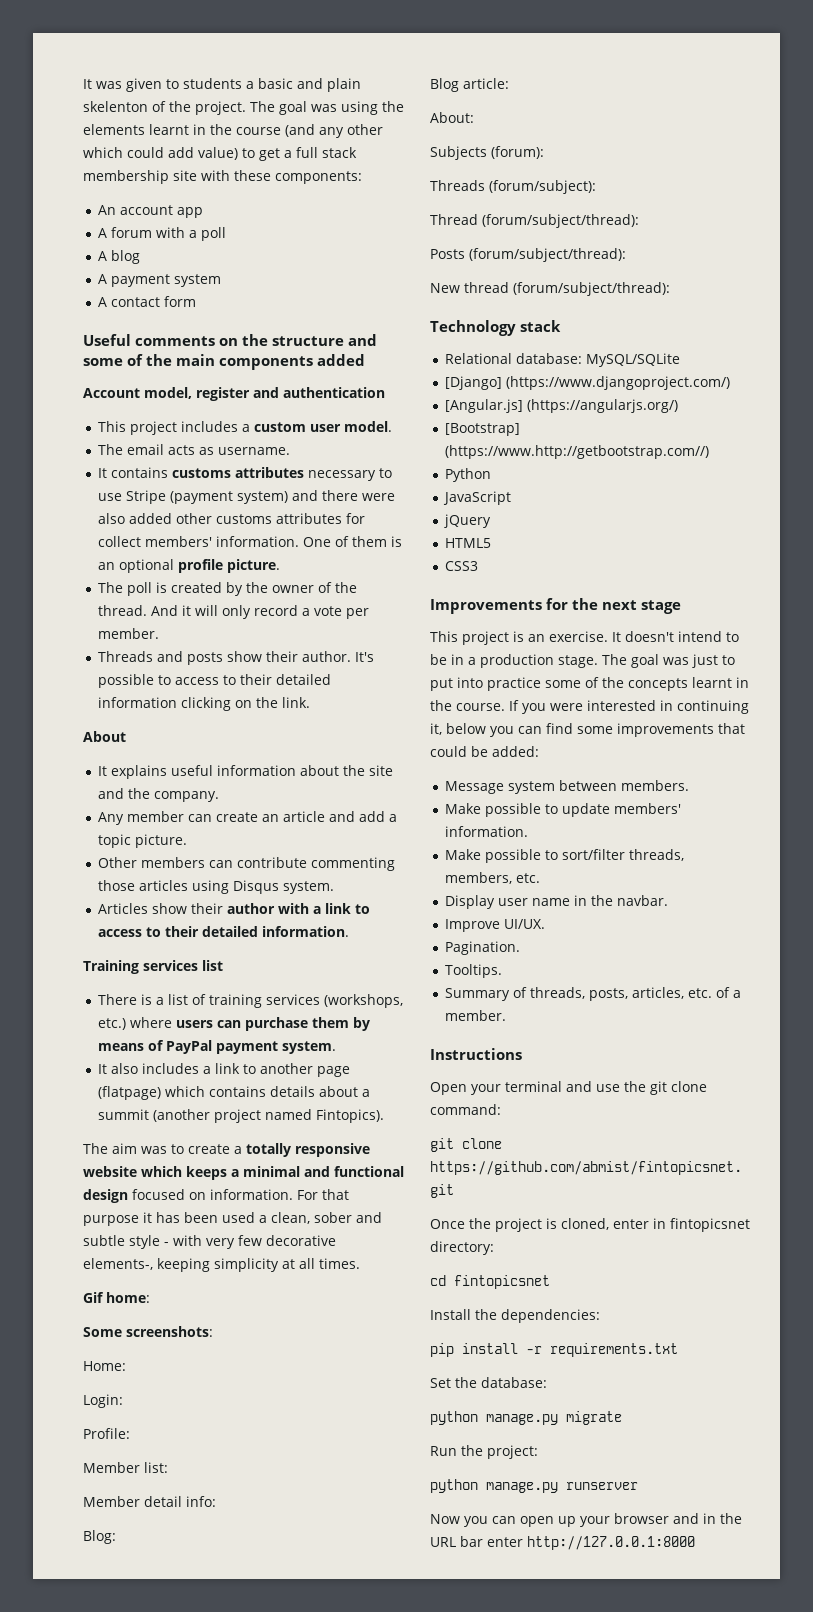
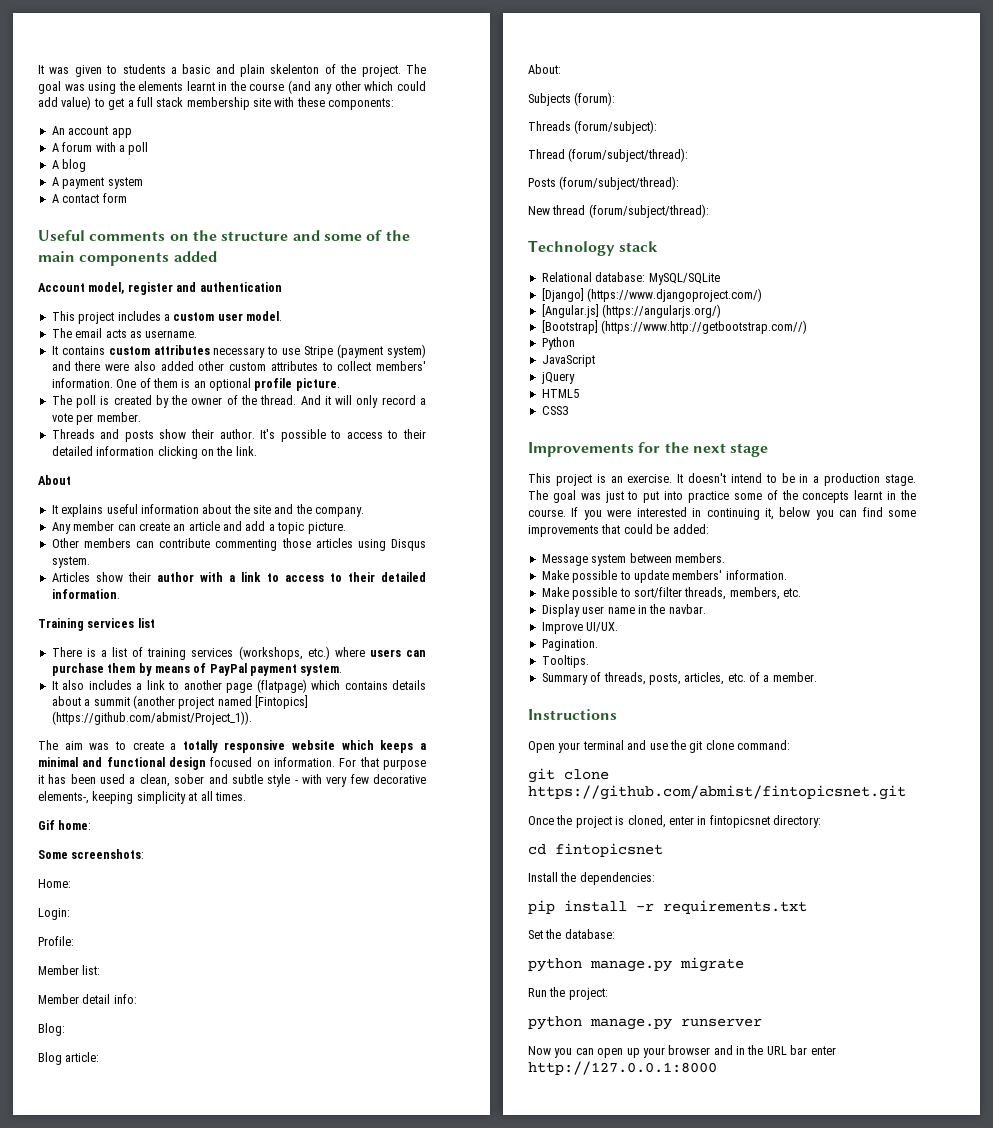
[171,468,231,478] customs -> [108,346,150,355] custom
[215,513,365,524] customs attributes for -> [229,361,333,371] custom attributes to
[315,1109,384,1123] Fintopics). -> [255,695,308,709] [51,711,252,725] [Fintopics] (https://github.com/abmist/Project_1)).

